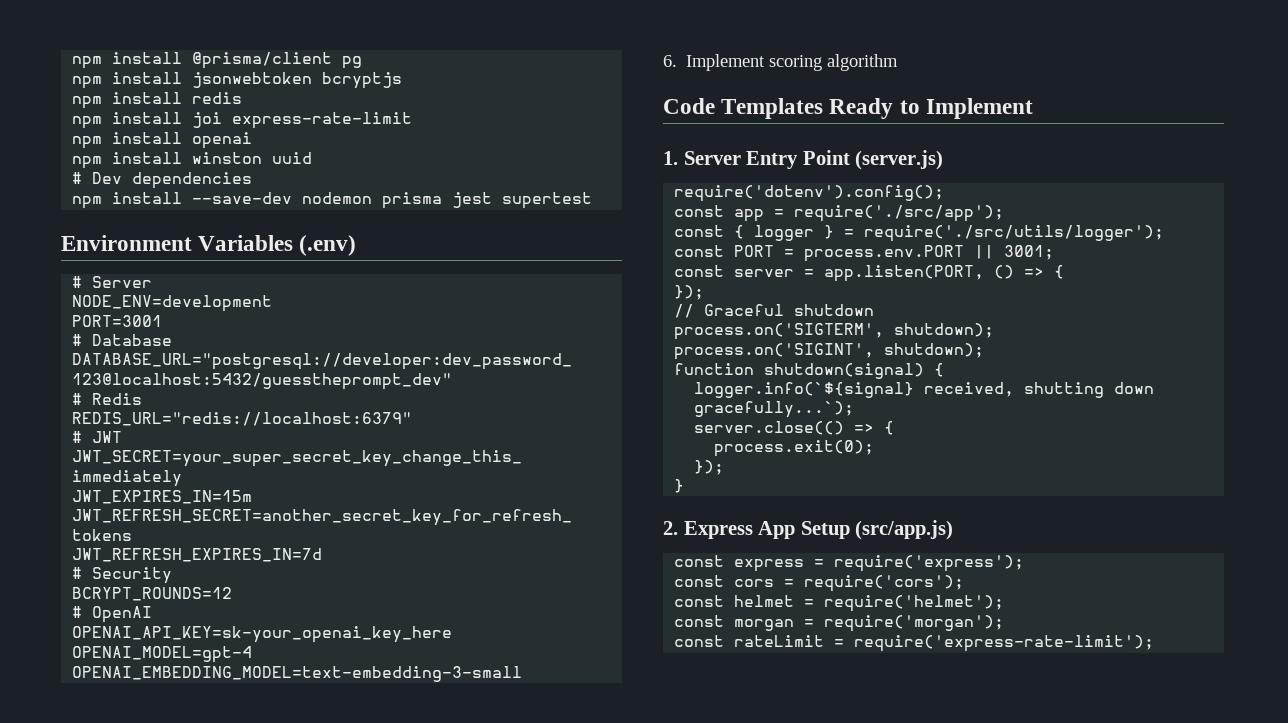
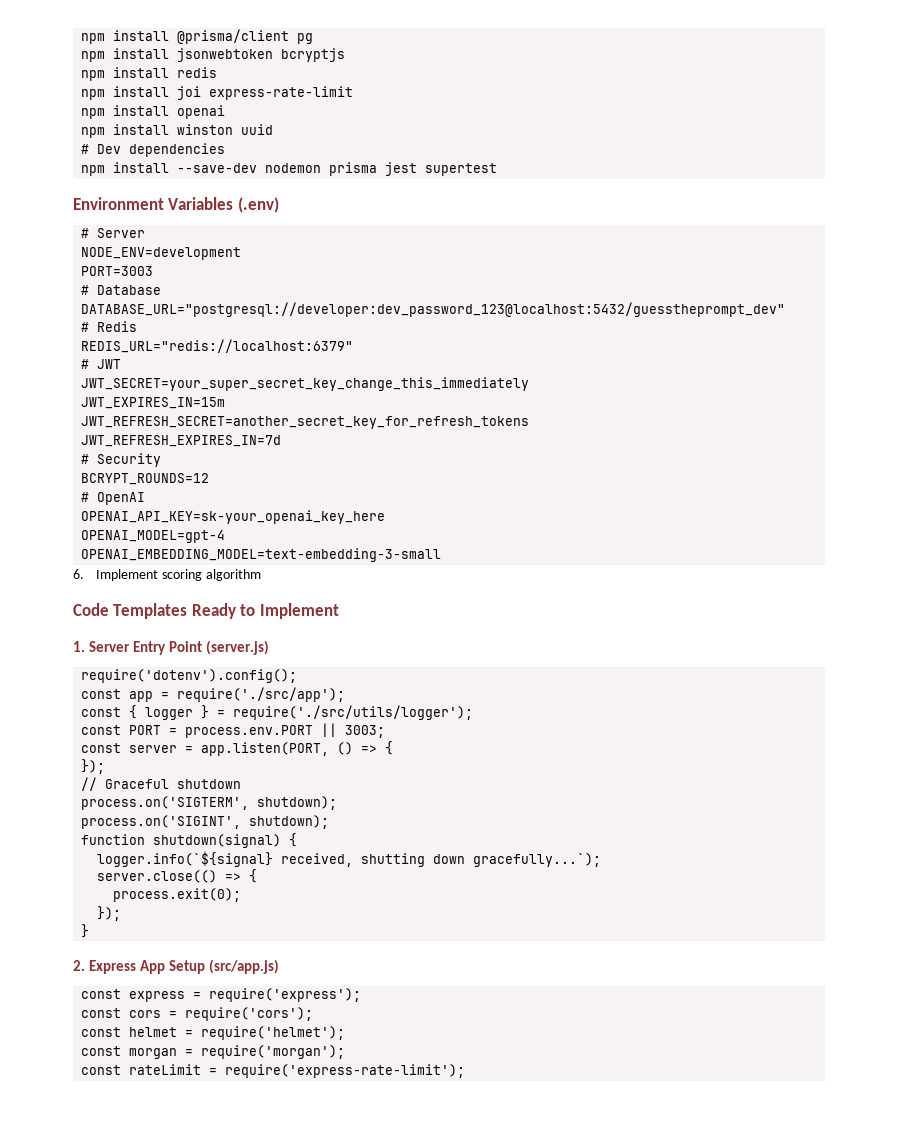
[72,315,163,327] PORT=3001 -> [81,266,154,276] PORT=3003
[1004,245,1055,260] 3001; -> [345,725,386,738] 3003;

